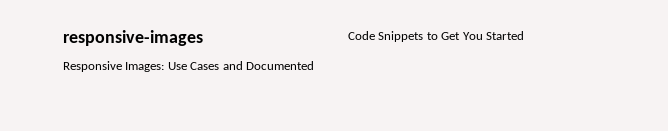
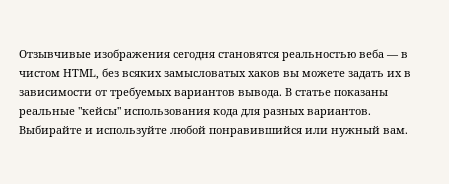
[63,30,203,46] [63,61,314,72] [348,31,524,42] responsive-images // Responsive Images: Use Cases and Documented Code Snippets to Get You Started -> [19,49,408,61] [19,68,411,80] [19,87,388,99] [19,107,371,118] [19,125,408,137] Отзывчивые изображения сегодня становятся реальностью веба — в чистом HTML, без всяких замысловатых хаков вы можете задать их в зависимости от требуемых вариантов вывода. В статье показаны реальные "кейсы" использования кода для разных вариантов. Выбирайте и используйте любой понравившийся или нужный вам.

